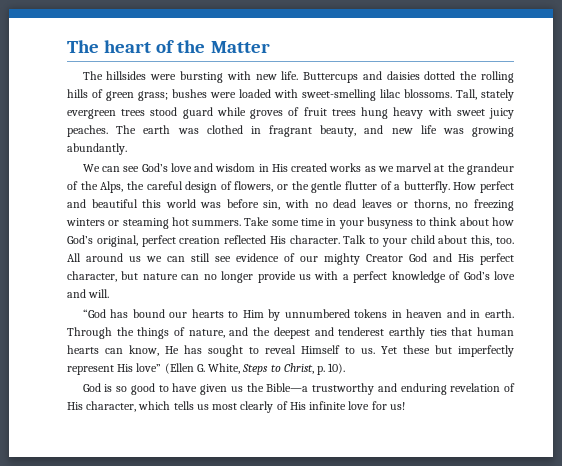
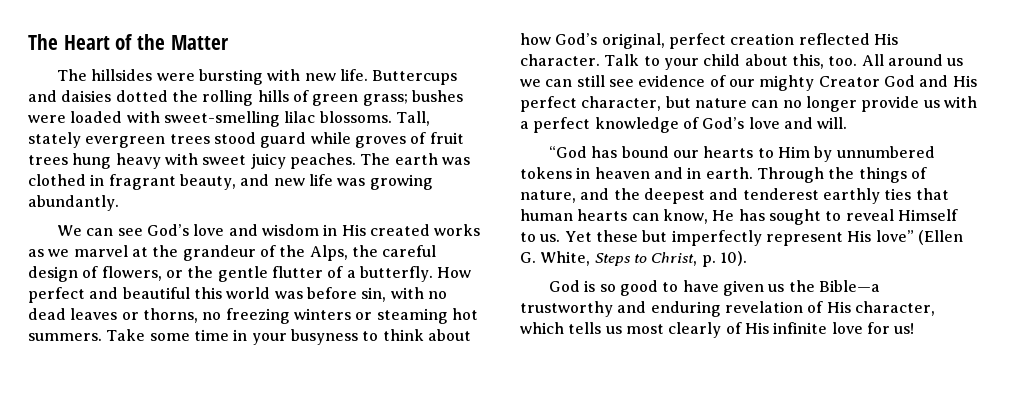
[67,40,152,53] The heart -> [28,34,110,50] The Heart

